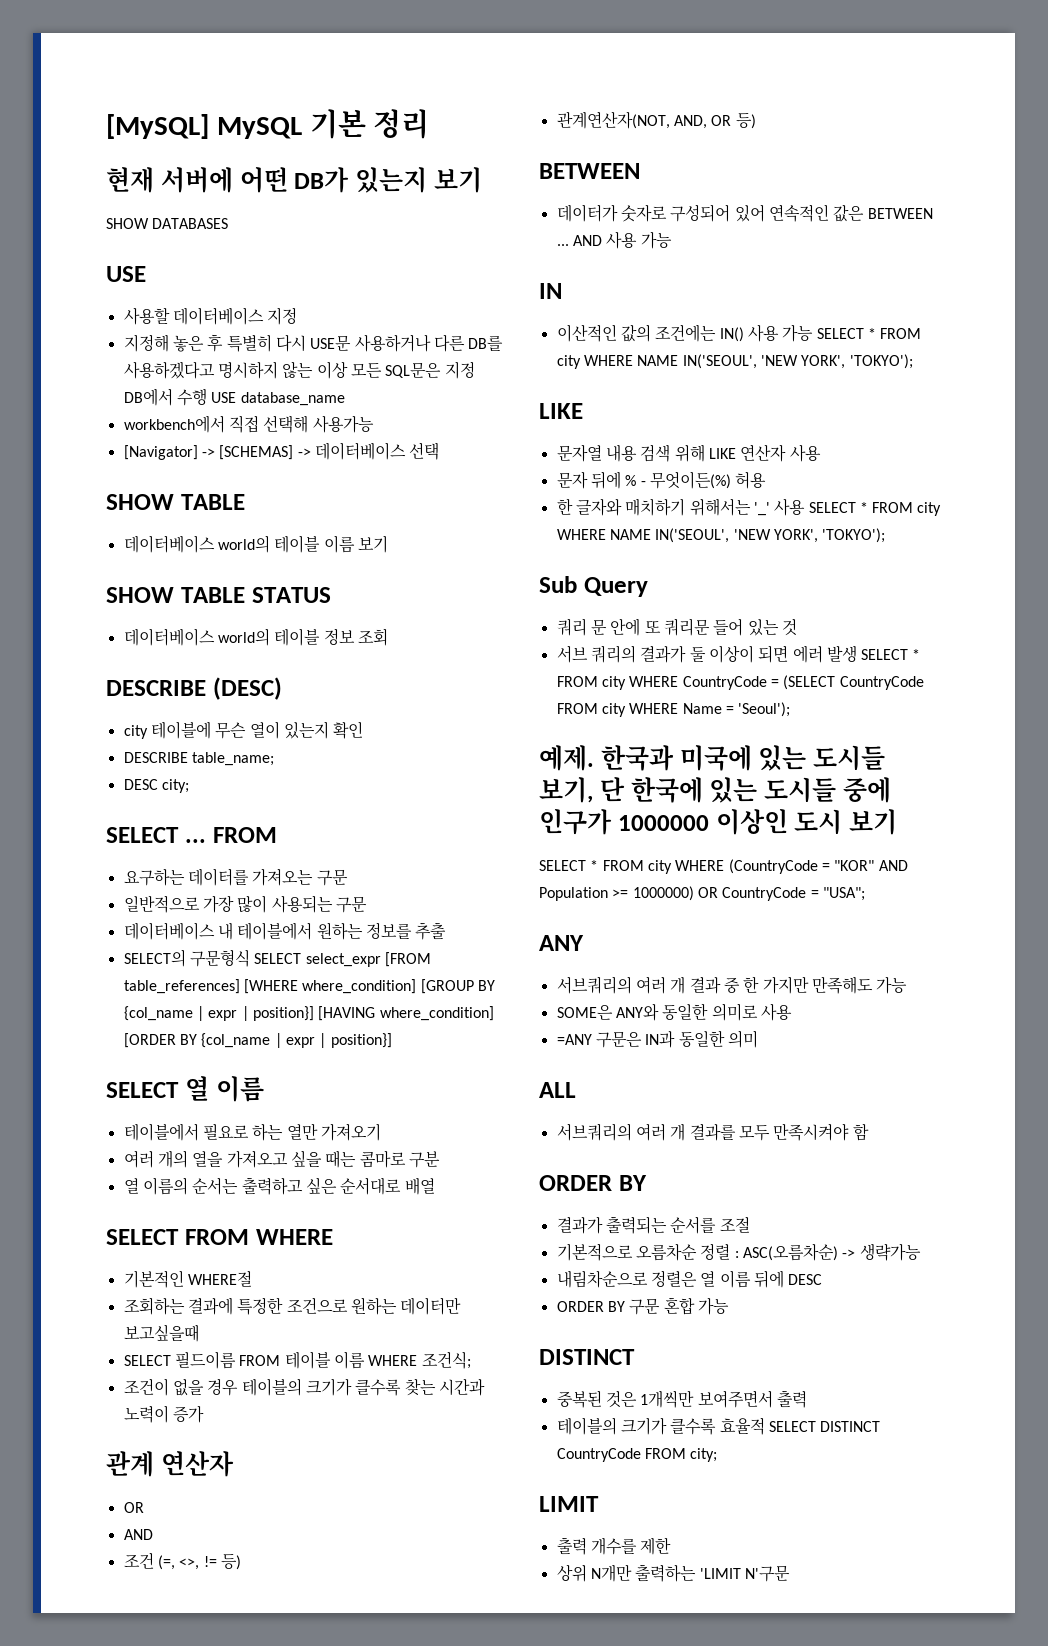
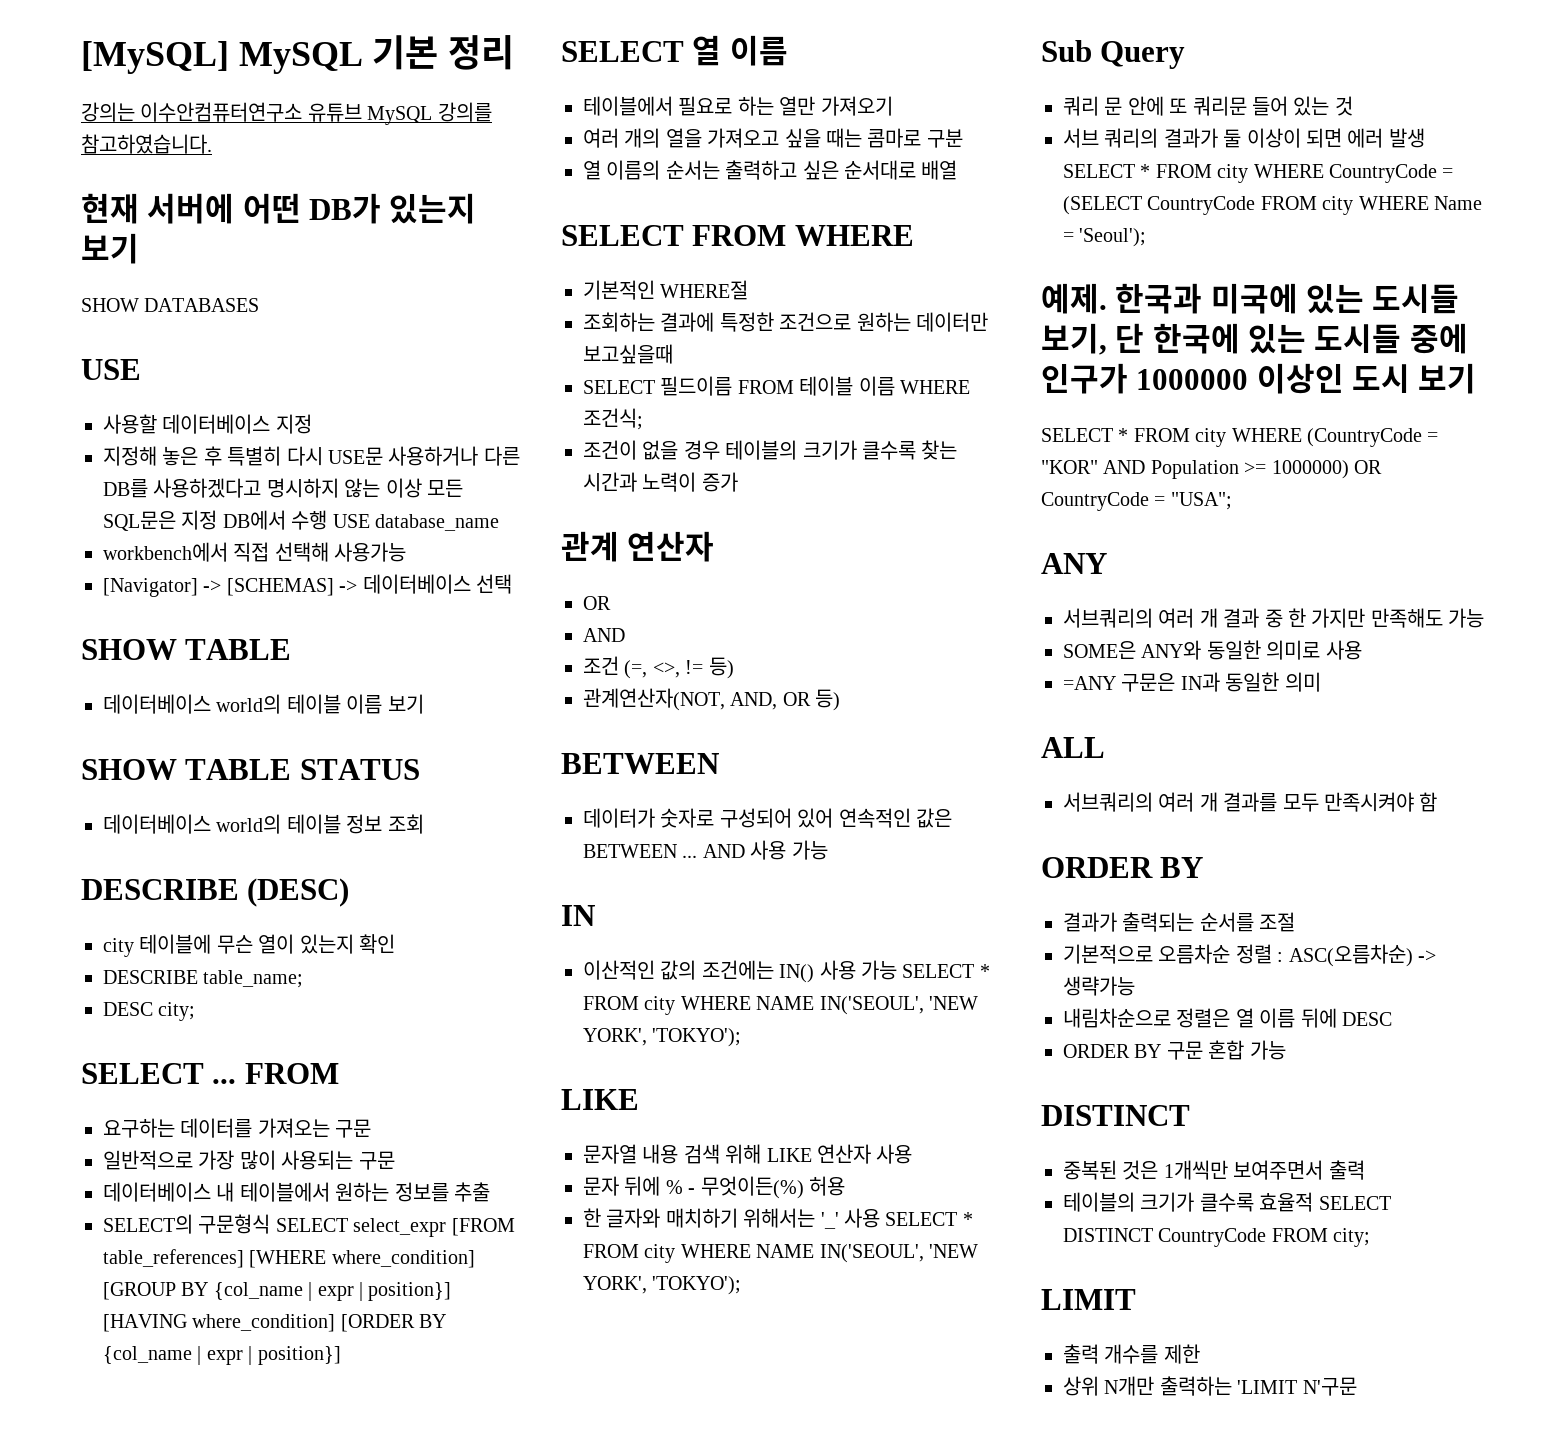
(430, 124) none -> [81,102,492,125] [81,134,212,154] // 강의는 이수안컴퓨터연구소 유튜브 MySQL 강의를 참고하였습니다.

